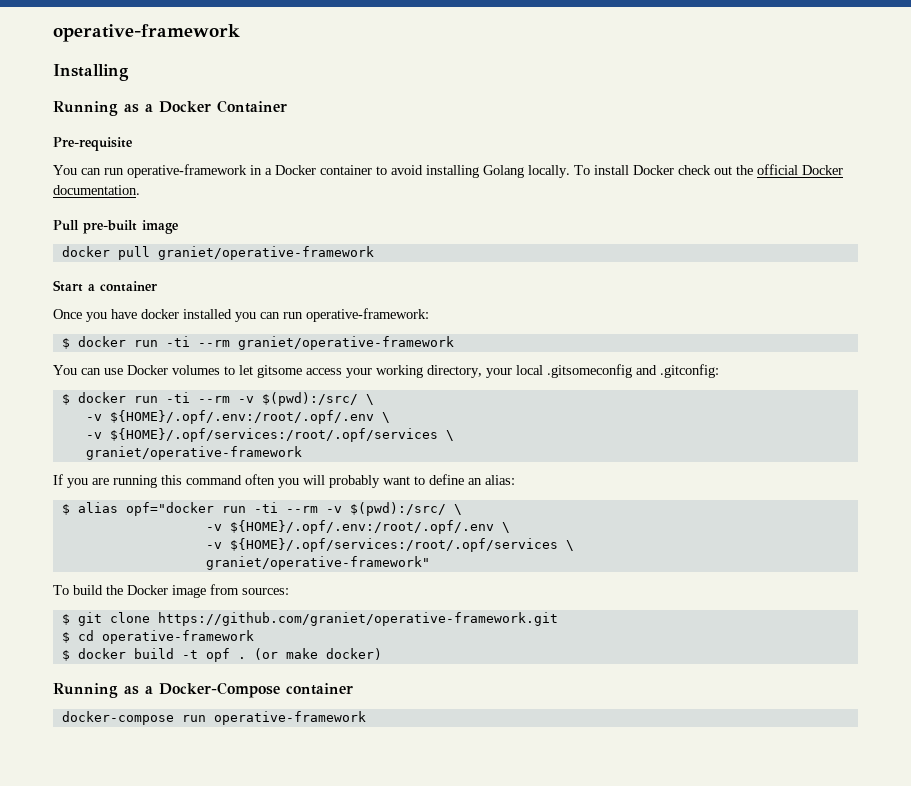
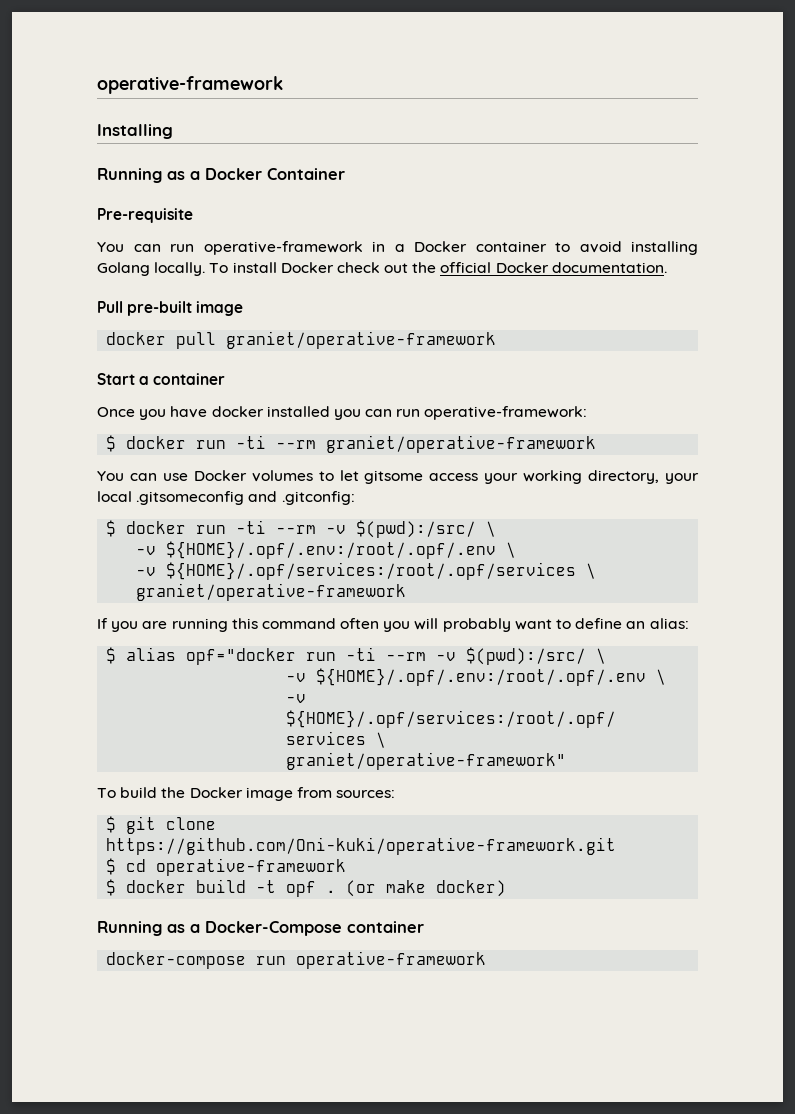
[157,612,558,626] https://github.com/graniet/operative-framework.git -> [106,837,617,855] https://github.com/Oni-kuki/operative-framework.git

